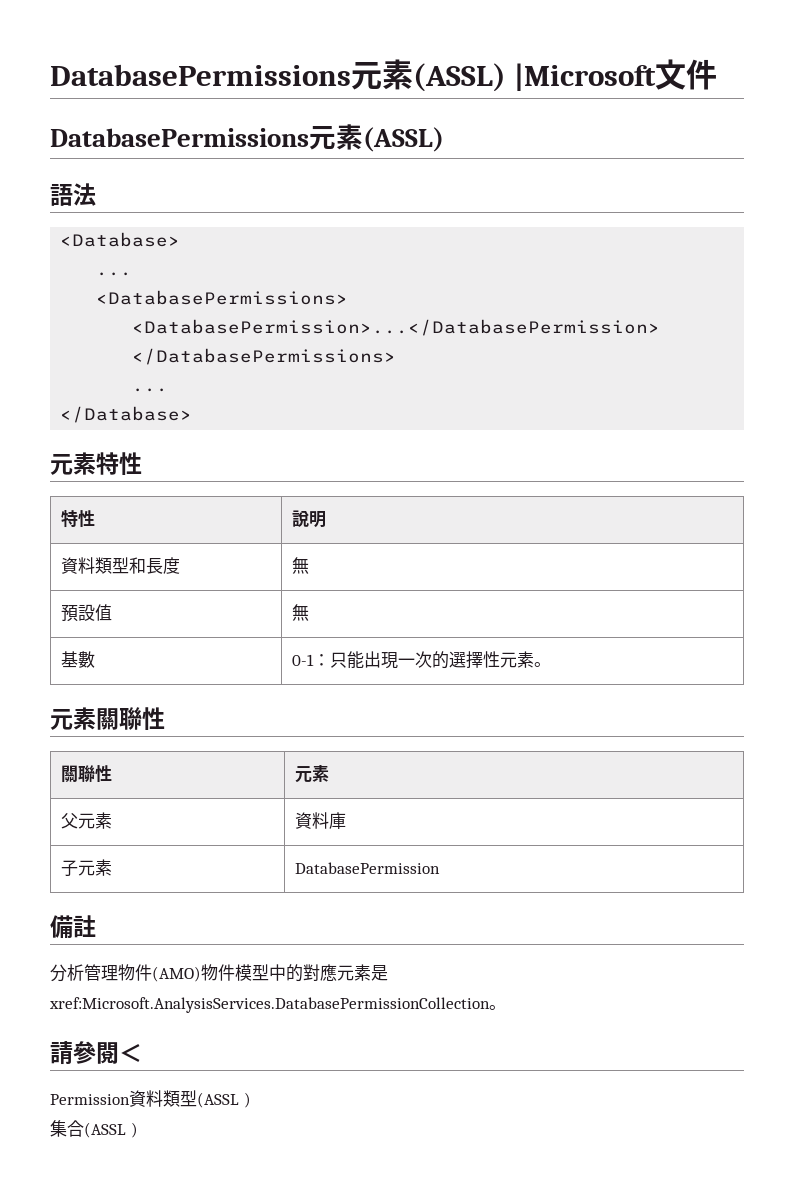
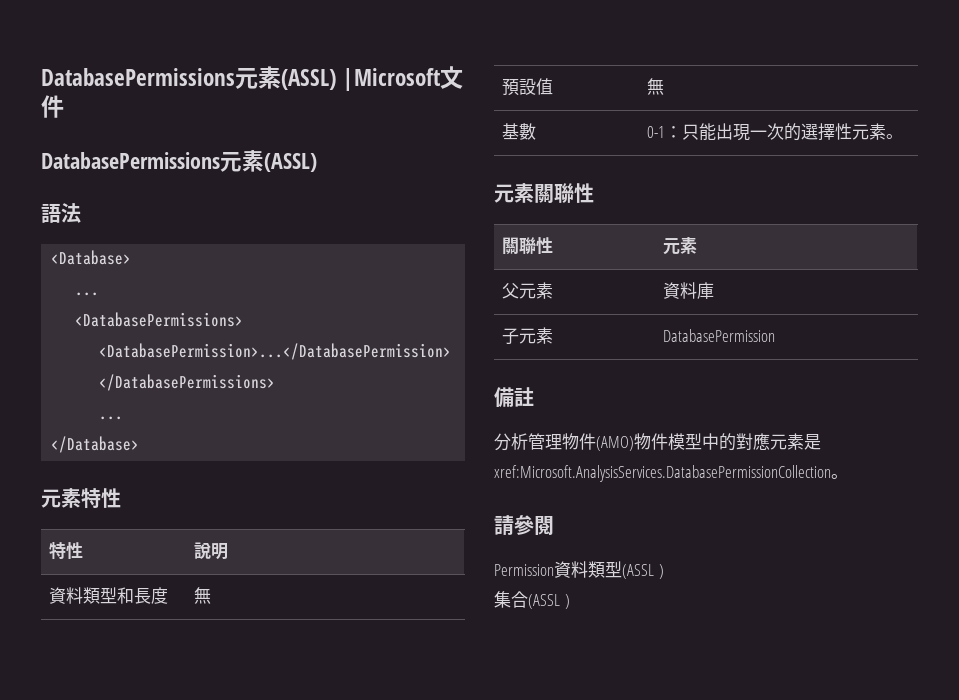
[119,1044,142,1062] ＜ -> (554, 525) none

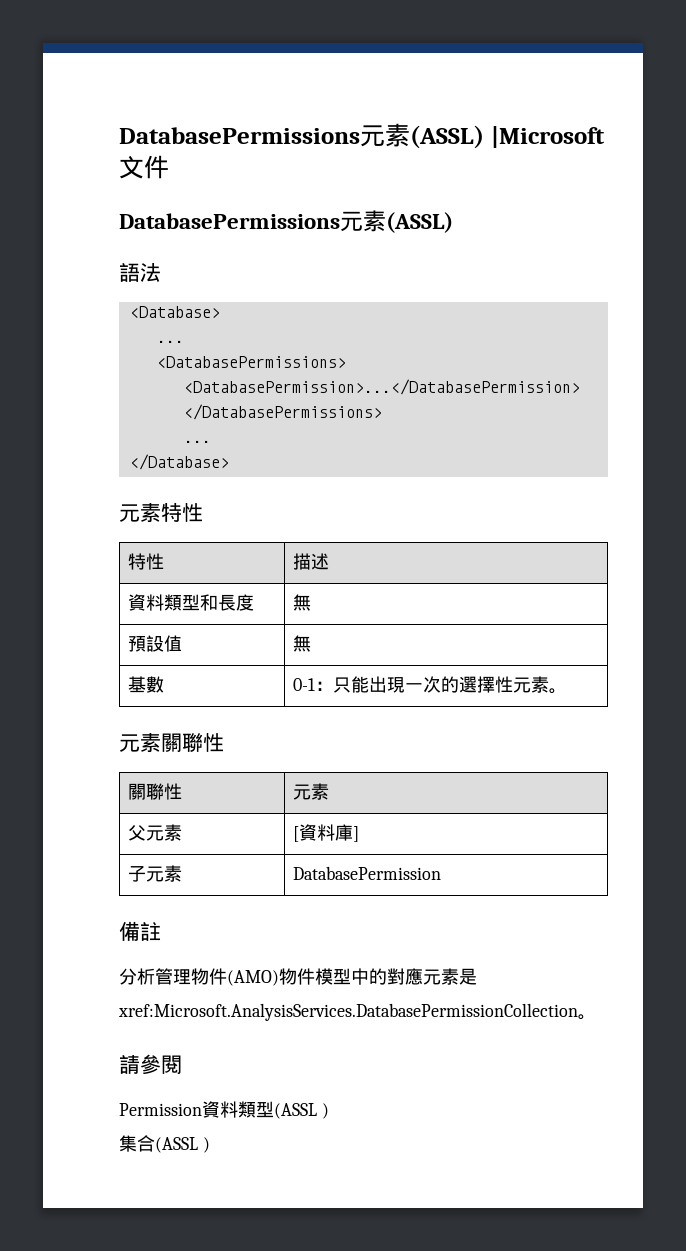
[194,542,229,560] 說明 -> [292,553,329,570] 描述
(554, 290) none -> [292,826,299,842] [
(715, 290) none -> [352,826,359,842] ]

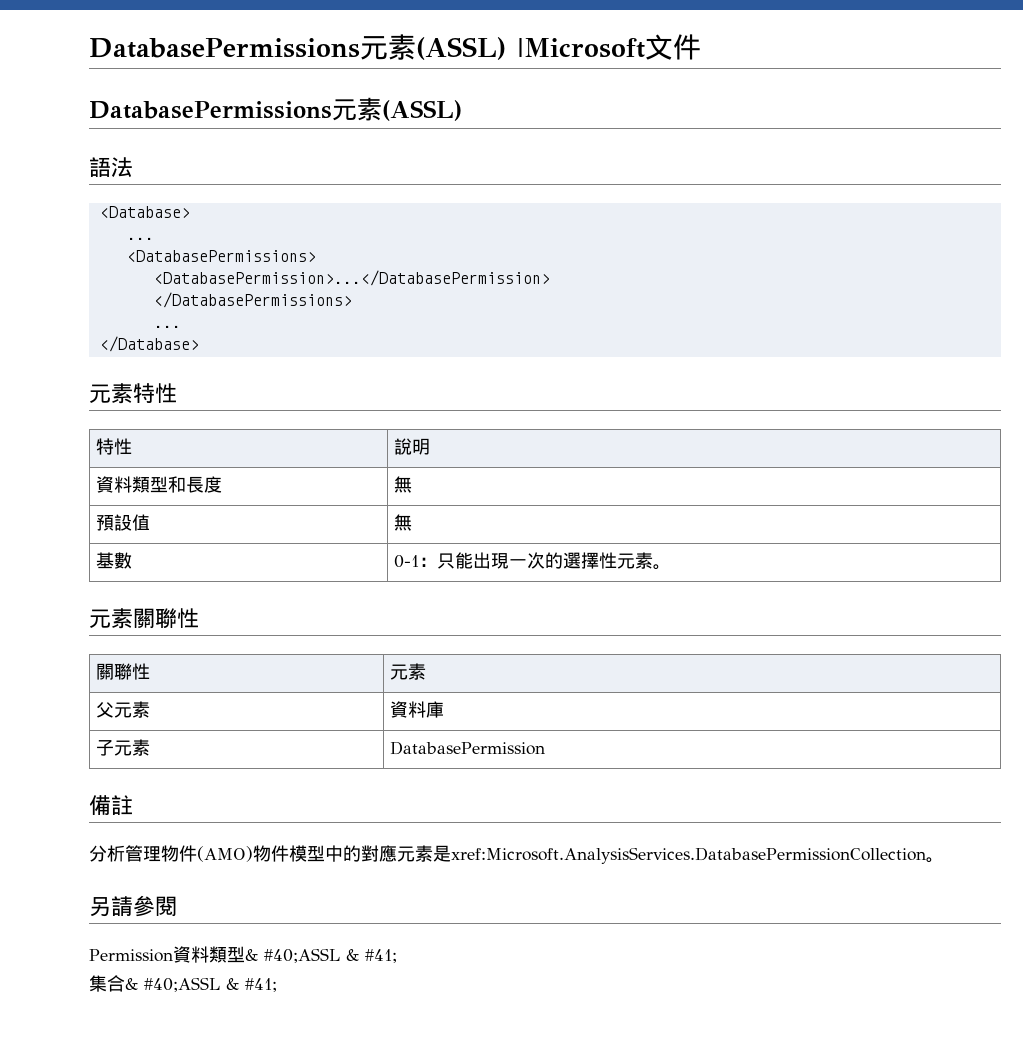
[292,553,329,570] 描述 -> [394,438,431,455] 說明
[292,826,299,842] [ -> (151, 709) none
[352,826,359,842] ] -> (445, 709) none
(596, 1017) none -> [89,897,111,917] 另
[274,1103,329,1119] [119,1135,210,1153] (ASSL ) // 集合(ASSL ) -> [245,948,397,963] [89,975,277,992] & #40;ASSL & #41; // 集合& #40;ASSL & #41;

